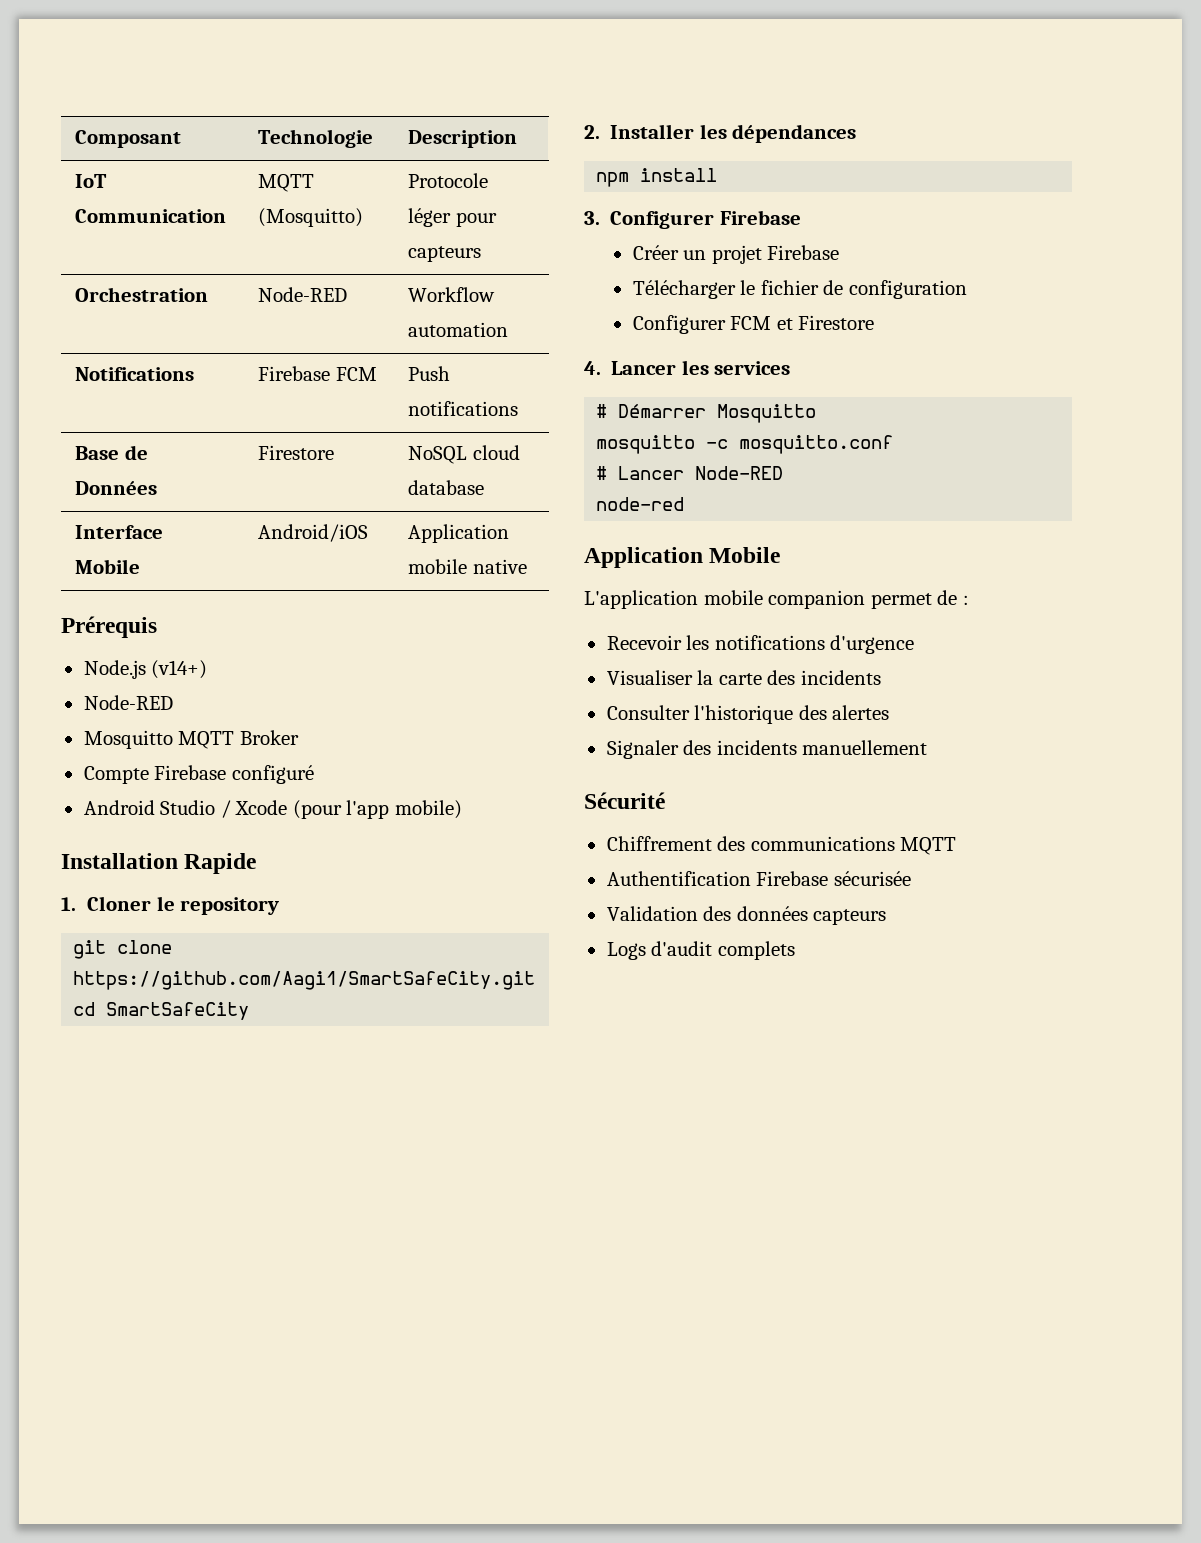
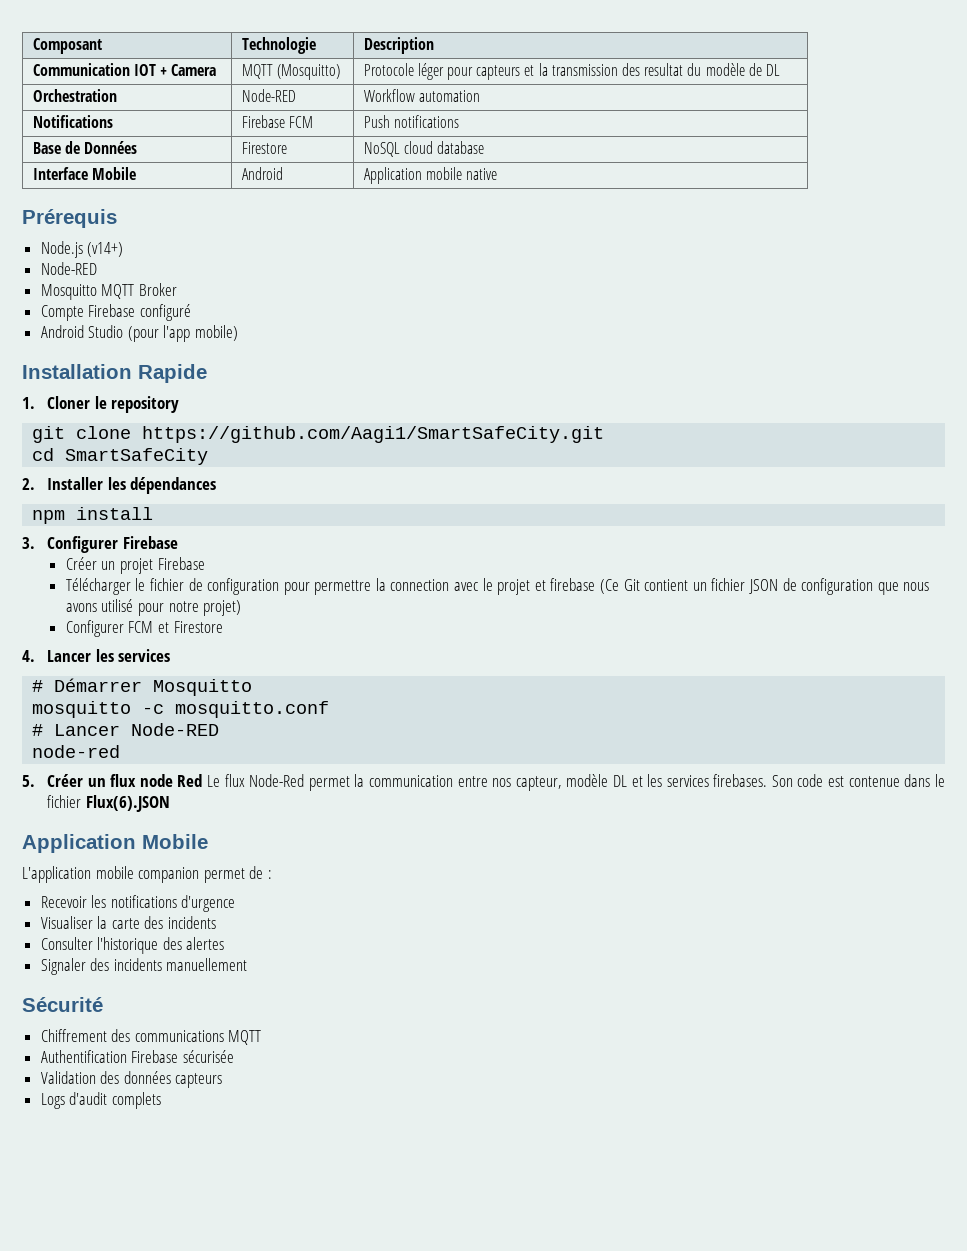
[75,174,108,188] IoT -> (434, 45) none
(227, 216) none -> [133,64,217,76] IOT + Camera
(482, 254) none -> [524,63,780,76] et la transmission des resultat du modèle de DL
[258,524,369,542] Android/iOS -> [241,167,283,180] Android
[220,800,288,818] / Xcode -> (124, 331) none
(967, 289) none -> [283,578,930,595] [65,599,242,616] pour permettre la connection avec le projet et firebase (Ce Git contient un fichier JSON de configuration que nous avons utilisé pour notre projet)
(685, 504) none -> [22,774,945,791] [47,795,170,812] // 5. Créer un flux node Red Le flux Node-Red permet la communication entre nos capteur, modèle DL et les services firebases. Son code est contenue dans le fichier Flux(6).JSON

